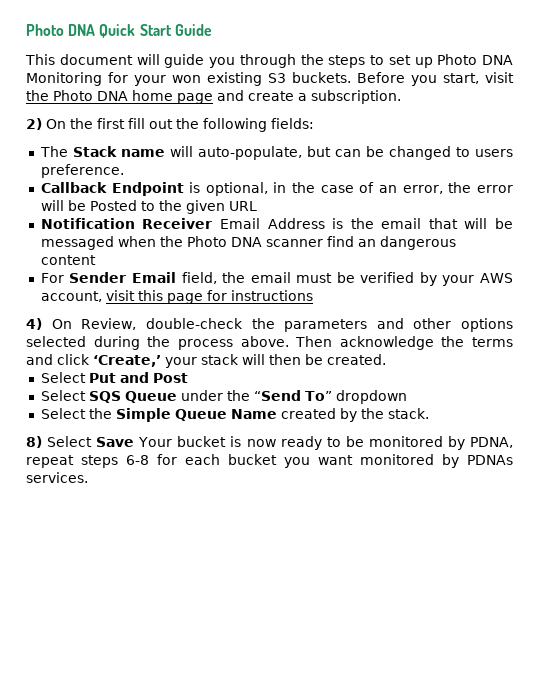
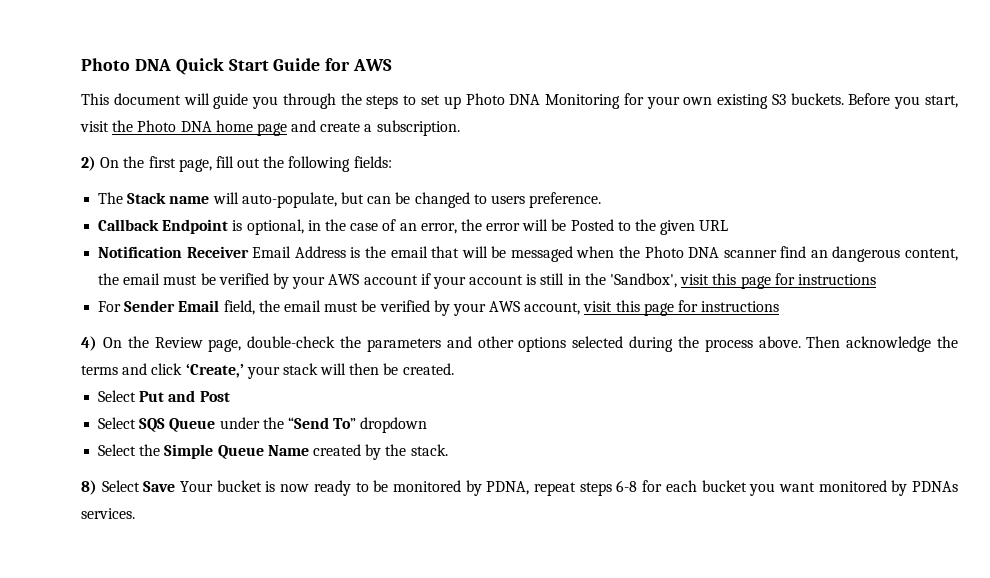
(212, 30) none -> [325,58,393,71] for AWS
[172,75,201,83] won -> [683,97,713,105] own
(125, 123) none -> [178,159,212,172] page,
[40,255,96,265] content -> [905,248,959,261] [98,273,876,289] content, the email must be verified by your AWS account if your account is still in the 'Sandbox', visit this page for instructions
[81,318,137,330] Review, -> [127,336,242,352] the Review page,

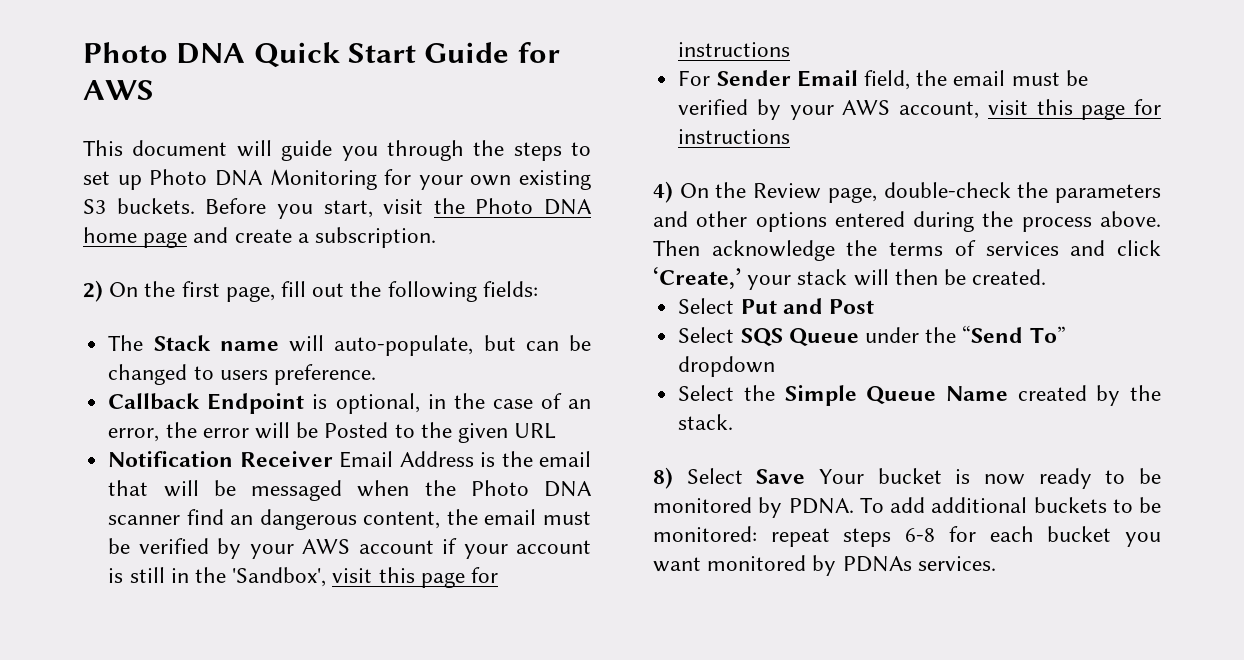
[572,336,624,348] selected -> [834,211,905,227] entered
(118, 370) none -> [954,240,1059,256] of services
[486,481,530,495] PDNA, -> [788,497,1161,514] [653,526,757,542] PDNA. To add additional buckets to be monitored:

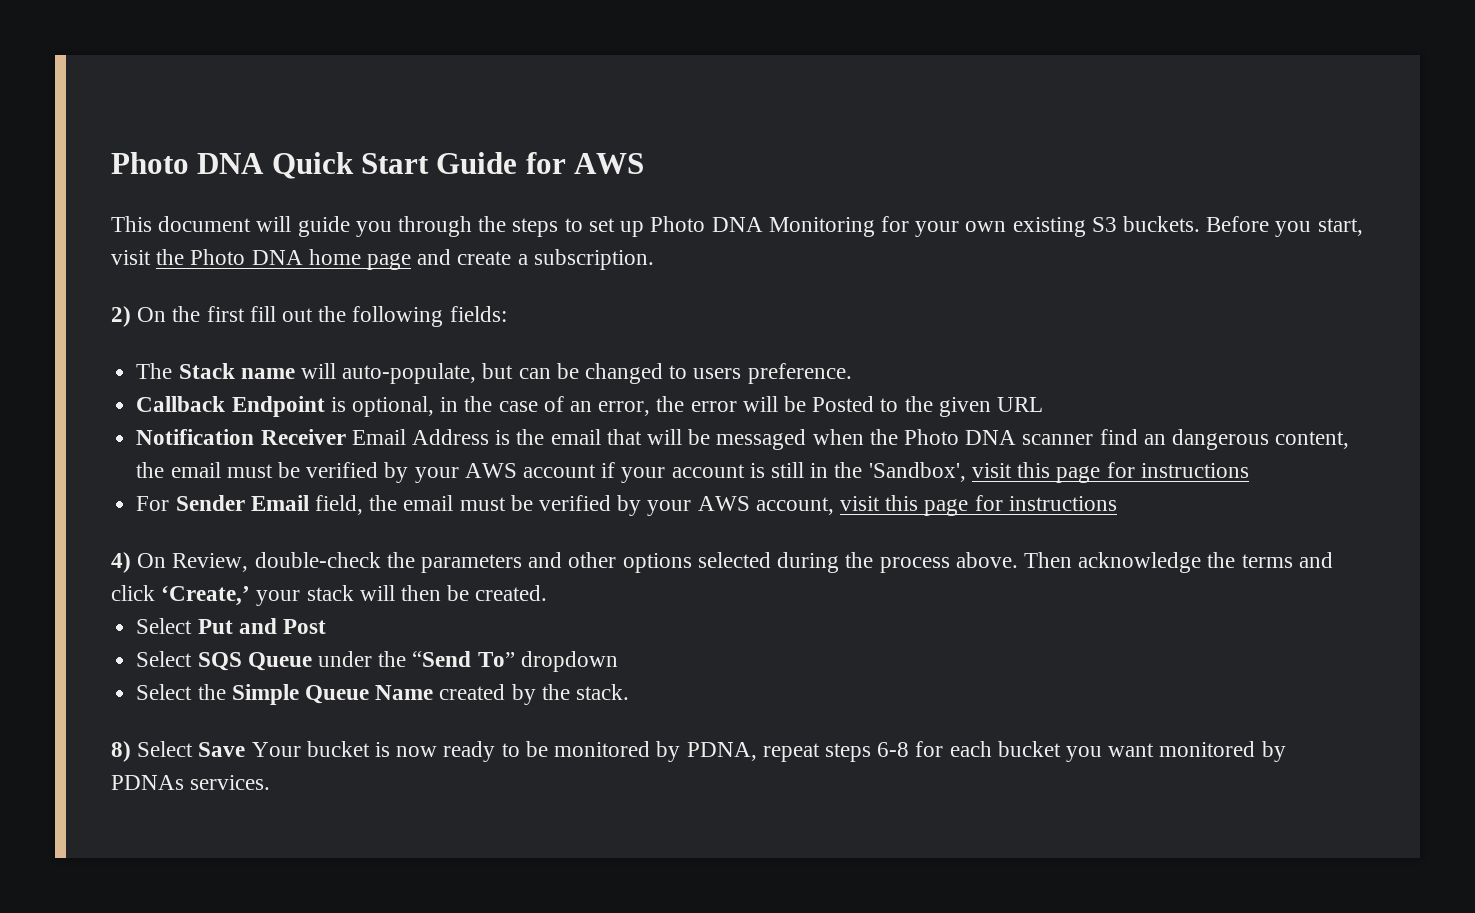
[225,286,275,302] page, -> (245, 314) none
[715,182,877,203] the Review page, -> [172,553,249,572] Review,
[834,211,905,227] entered -> [697,552,771,568] selected
[954,240,1059,256] of services -> (1293, 561) none
[788,497,1161,514] [653,526,757,542] PDNA. To add additional buckets to be monitored: -> [686,742,757,761] PDNA,

